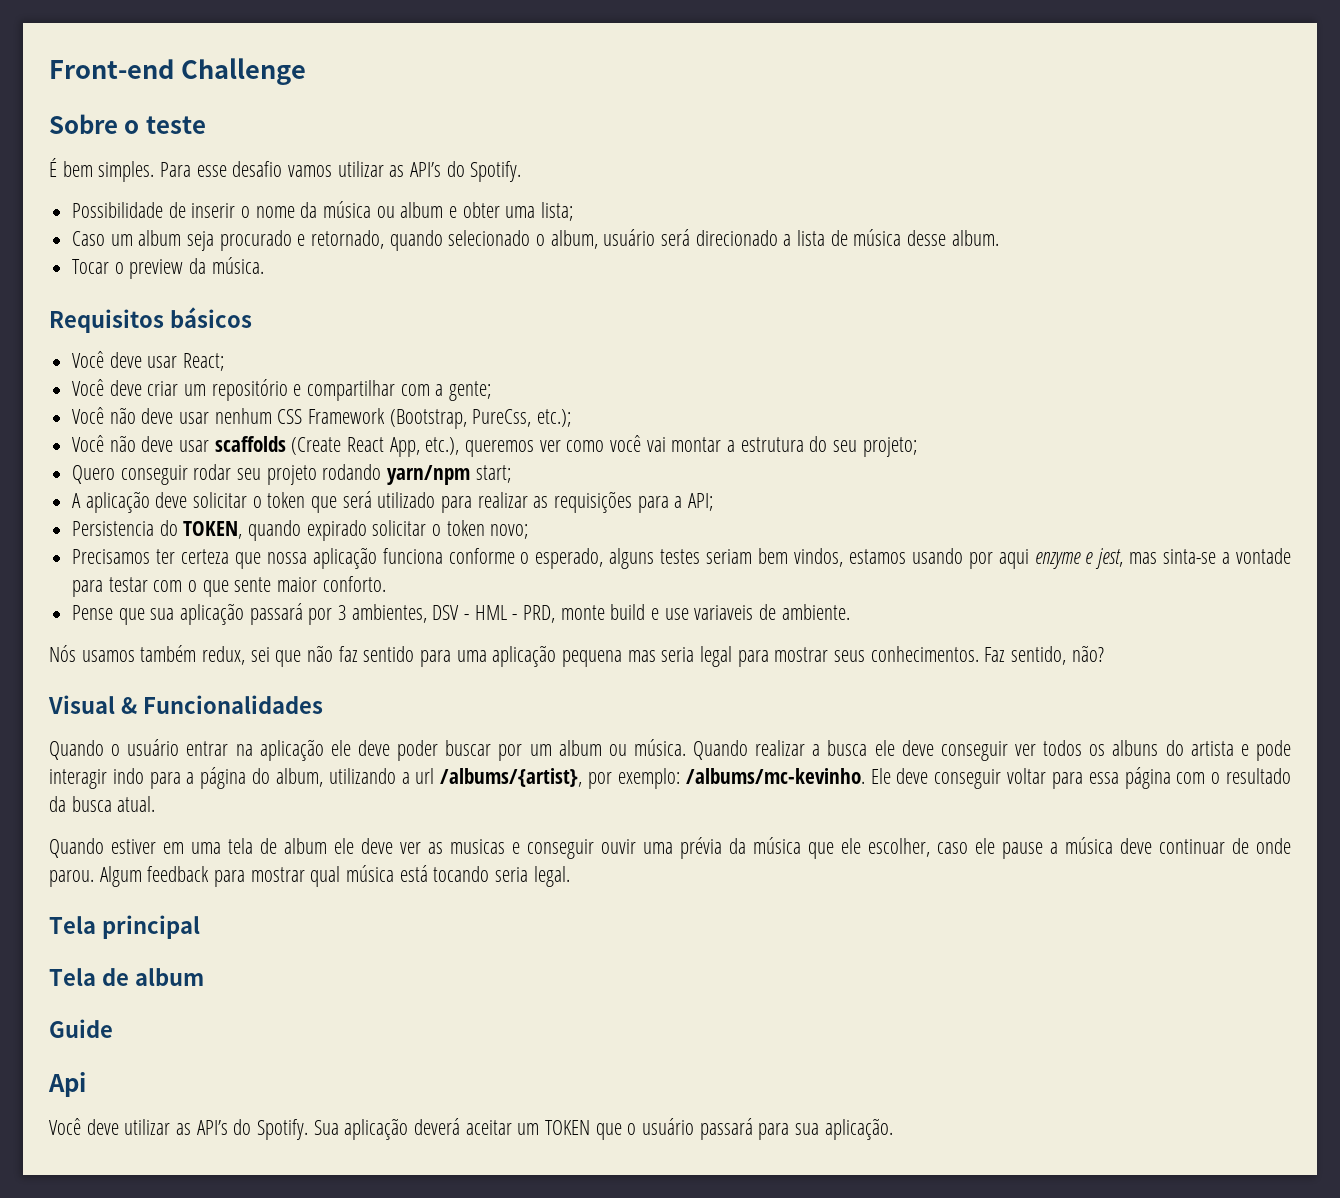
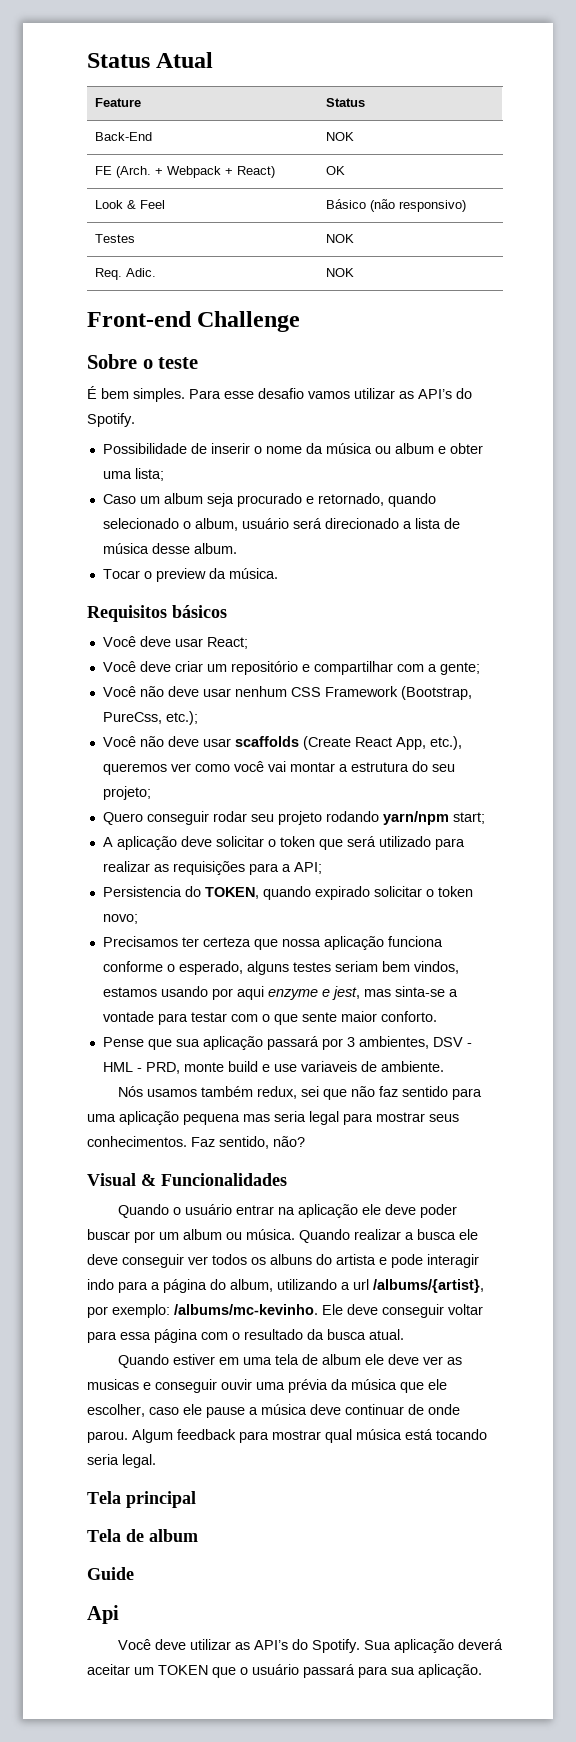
(49, 69) none -> [87,52,214,68] [95,98,142,107] [326,98,366,107] [95,132,153,141] [326,132,355,141] [95,166,276,178] [326,166,346,175] [95,200,166,209] [326,199,467,212] [95,234,136,243] [326,234,355,243] [95,268,157,280] [326,268,355,277] Status Atual // Feature | Status // Back-End | NOK // FE (Arch. + Webpack + React) | OK // Look & Feel | Básico (não responsivo) // Testes | NOK // Req. Adic. | NOK //

